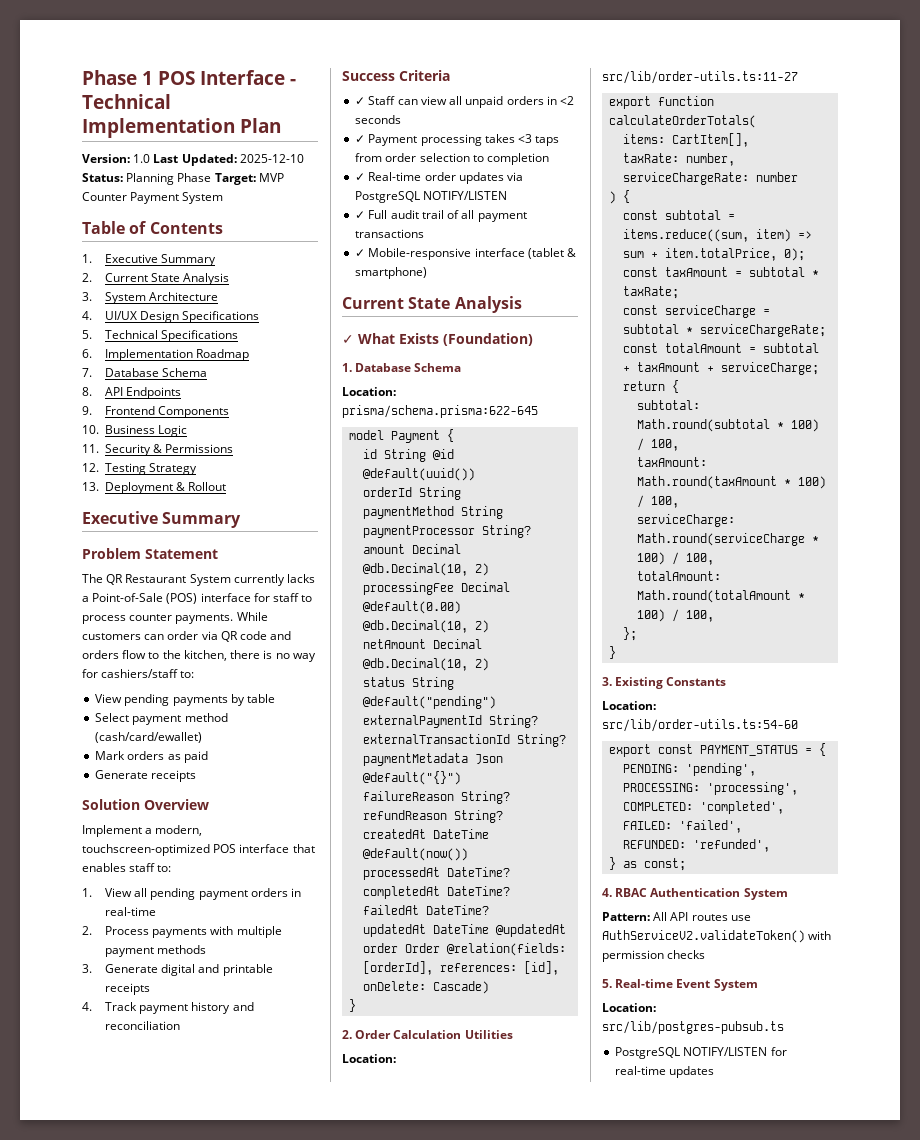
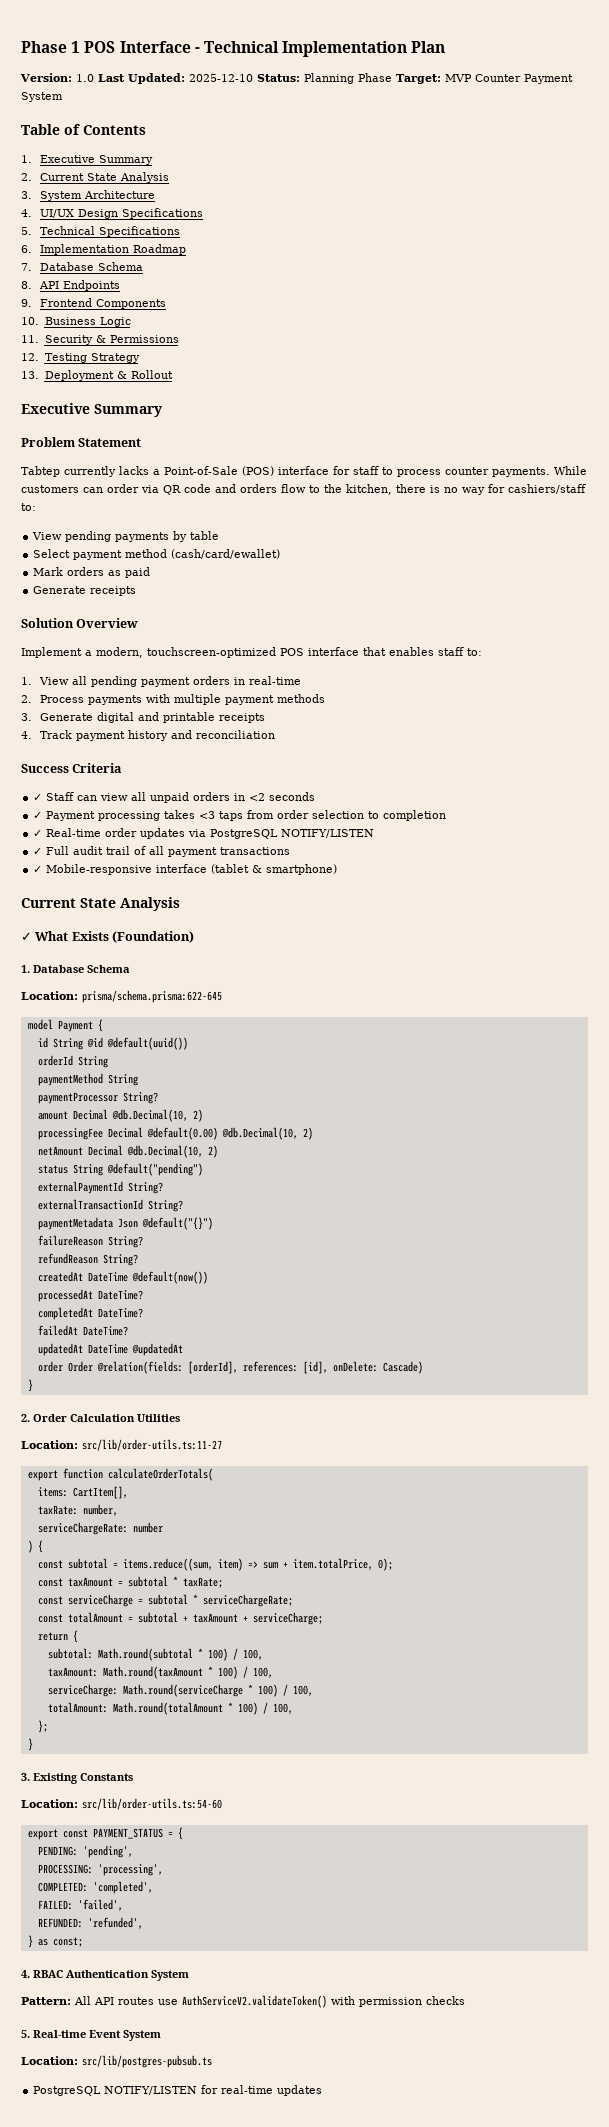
[82,574,231,586] The QR Restaurant System -> [21,466,60,477] Tabtep

